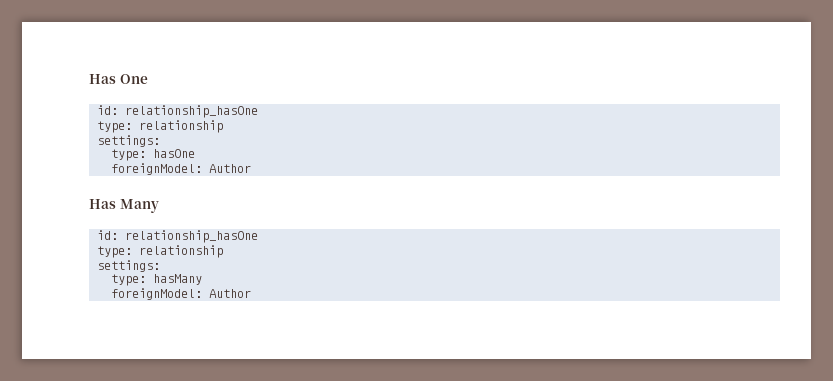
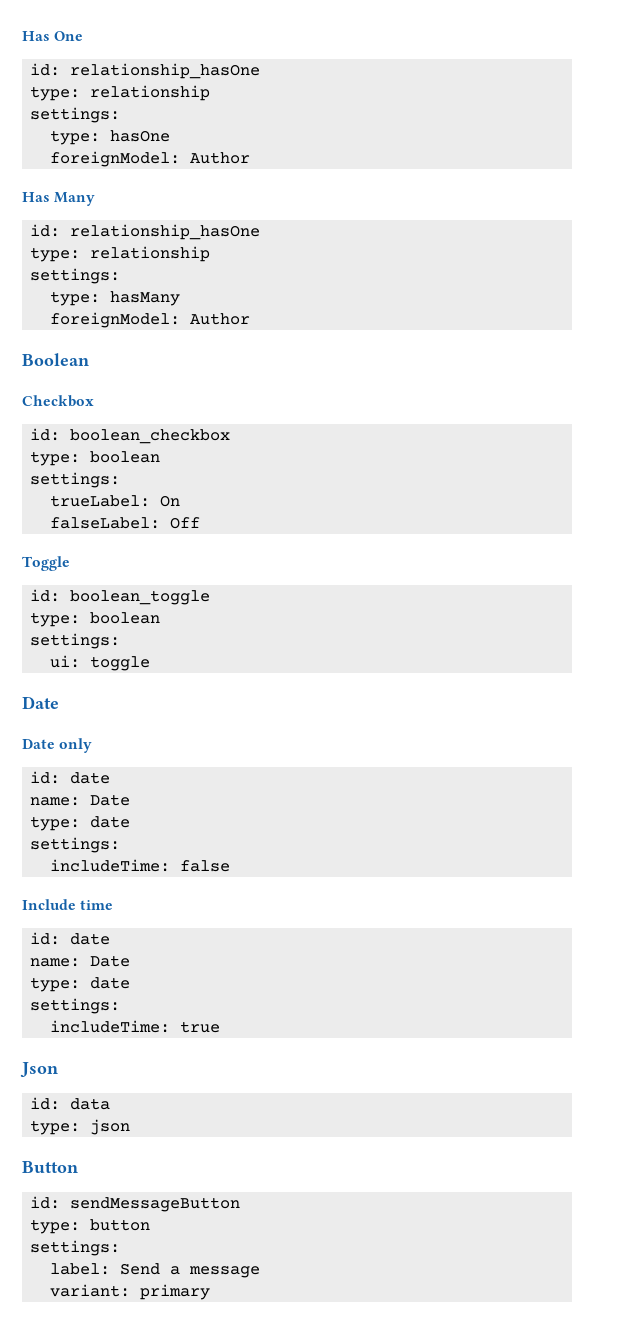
(252, 293) none -> [22,353,89,366] [22,395,94,407] [30,428,231,444] [30,451,161,466] [30,472,121,488] [50,495,181,507] [50,517,201,529] [22,556,70,571] [30,589,211,605] [30,612,161,627] [30,633,121,649] [50,655,151,671] [22,696,59,709] [22,738,93,753] [30,771,111,784] [30,794,131,806] [30,816,131,831] [30,837,121,853] [50,859,231,872] [22,899,114,910] [30,932,111,945] [30,955,131,967] [30,977,131,992] [30,998,121,1014] [50,1020,221,1033] [20,1062,58,1078] [30,1097,111,1110] [30,1119,131,1135] [22,1161,78,1173] [30,1196,241,1212] [30,1219,151,1234] [30,1240,121,1256] [50,1263,261,1278] [50,1284,211,1300] // Boolean // Checkbox // id: boolean_checkbox // type: boolean // settings: // trueLabel: On // falseLabel: Off // Toggle // id: boolean_toggle // type: boolean // settings: // ui: toggle // Date // Date only // id: date // name: Date // type: date // settings: // includeTime: false // Include time // id: date // name: Date // type: date // settings: // includeTime: true // Json // id: data // type: json // Button // id: sendMessageButton // type: button // settings: // label: Send a message // variant: primary

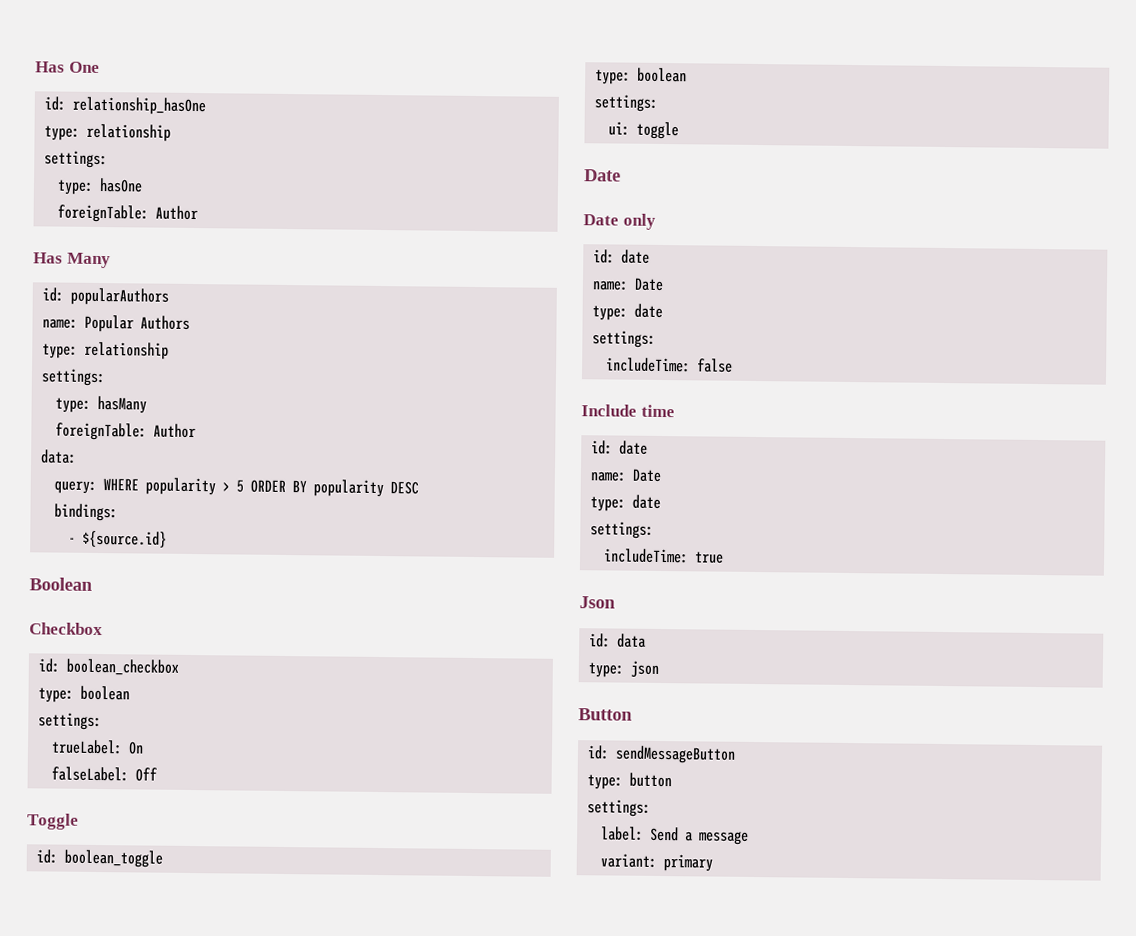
[50,151,181,167] foreignModel: -> [56,204,149,223] foreignTable:
[70,224,261,240] relationship_hasOne -> [69,287,169,306] [41,314,190,333] popularAuthors // name: Popular Authors
[50,312,251,328] foreignModel: Author -> [54,422,196,441] [40,449,77,464] [53,477,419,498] [53,503,118,522] [67,530,167,548] foreignTable: Author // data: // query: WHERE popularity > 5 ORDER BY popularity DESC // bindings: // - ${source.id}

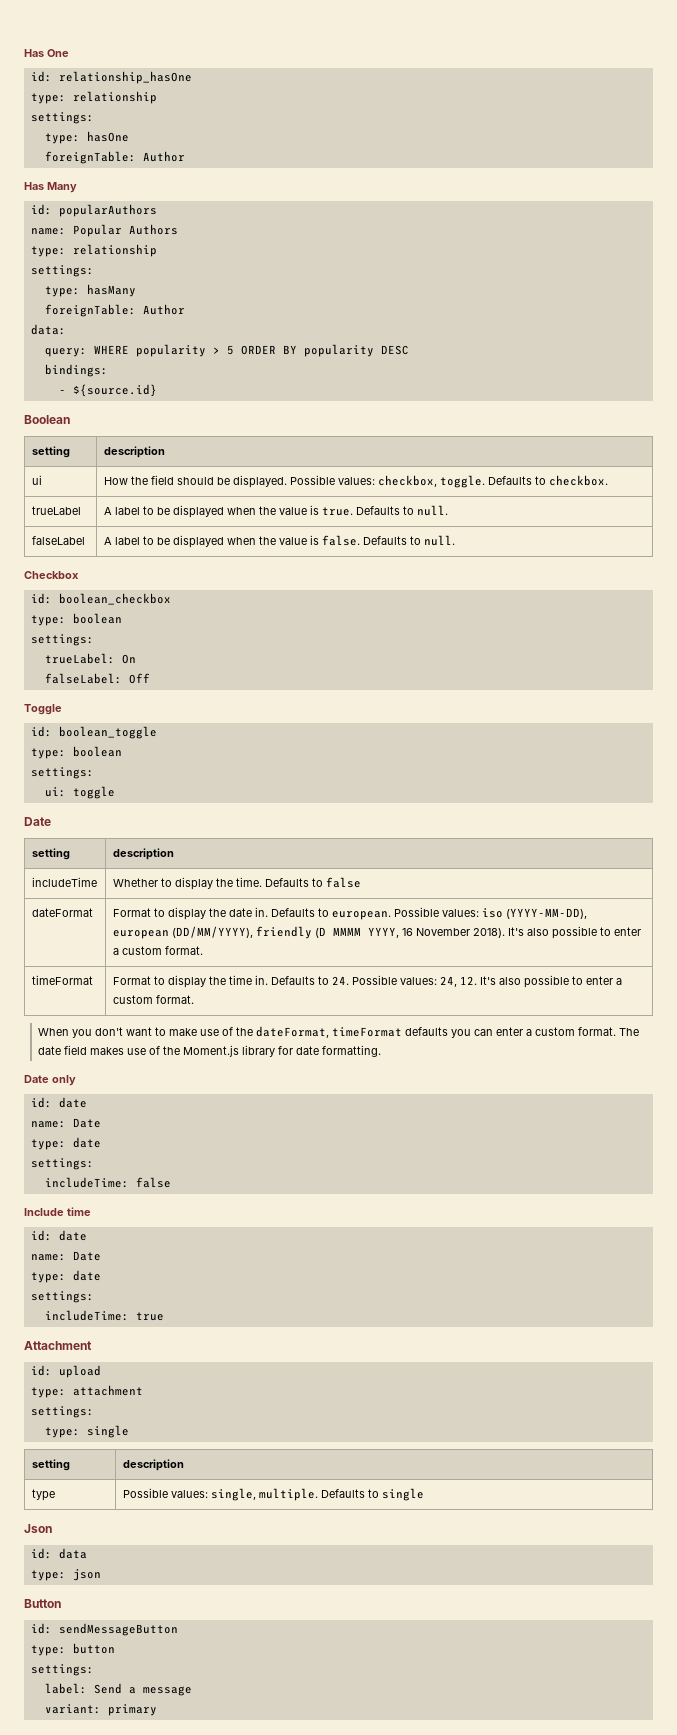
(93, 584) none -> [31,446,70,458] [103,446,165,458] [31,475,42,485] [103,475,608,488] [31,506,81,515] [103,505,448,518] [31,536,85,545] [103,535,455,548] // setting | description // ui | How the field should be displayed. Possible values: checkbox, toggle. Defaults to checkbox. // trueLabel | A label to be displayed when the value is true. Defaults to null. // falseLabel | A label to be displayed when the value is false. Defaults to null.
(621, 175) none -> [31,848,70,860] [112,848,174,860] [31,877,97,887] [112,877,361,890] [31,908,93,917] [112,907,587,920] [112,926,641,939] [112,946,203,955] [31,975,93,985] [112,975,622,988] [112,995,194,1004] [38,1026,640,1038] [38,1045,382,1057] // setting | description // includeTime | Whether to display the time. Defaults to false // dateFormat | Format to display the date in. Defaults to european. Possible values: iso (YYYY-MM-DD), european (DD/MM/YYYY), friendly (D MMMM YYYY, 16 November 2018). It's also possible to enter a custom format. // timeFormat | Format to display the time in. Defaults to 24. Possible values: 24, 12. It's also possible to enter a custom format. // When you don't want to make use of the dateFormat, timeFormat defaults you can enter a custom format. The date field makes use of the Moment.js library for date formatting.
(724, 557) none -> [24,1341,92,1350] [30,1365,101,1378] [30,1385,143,1398] [30,1406,94,1418] [44,1425,129,1438] [31,1459,70,1471] [122,1459,184,1471] [31,1489,55,1501] [122,1488,424,1501] // Attachment // id: upload // type: attachment // settings: // type: single // setting | description // type | Possible values: single, multiple. Defaults to single

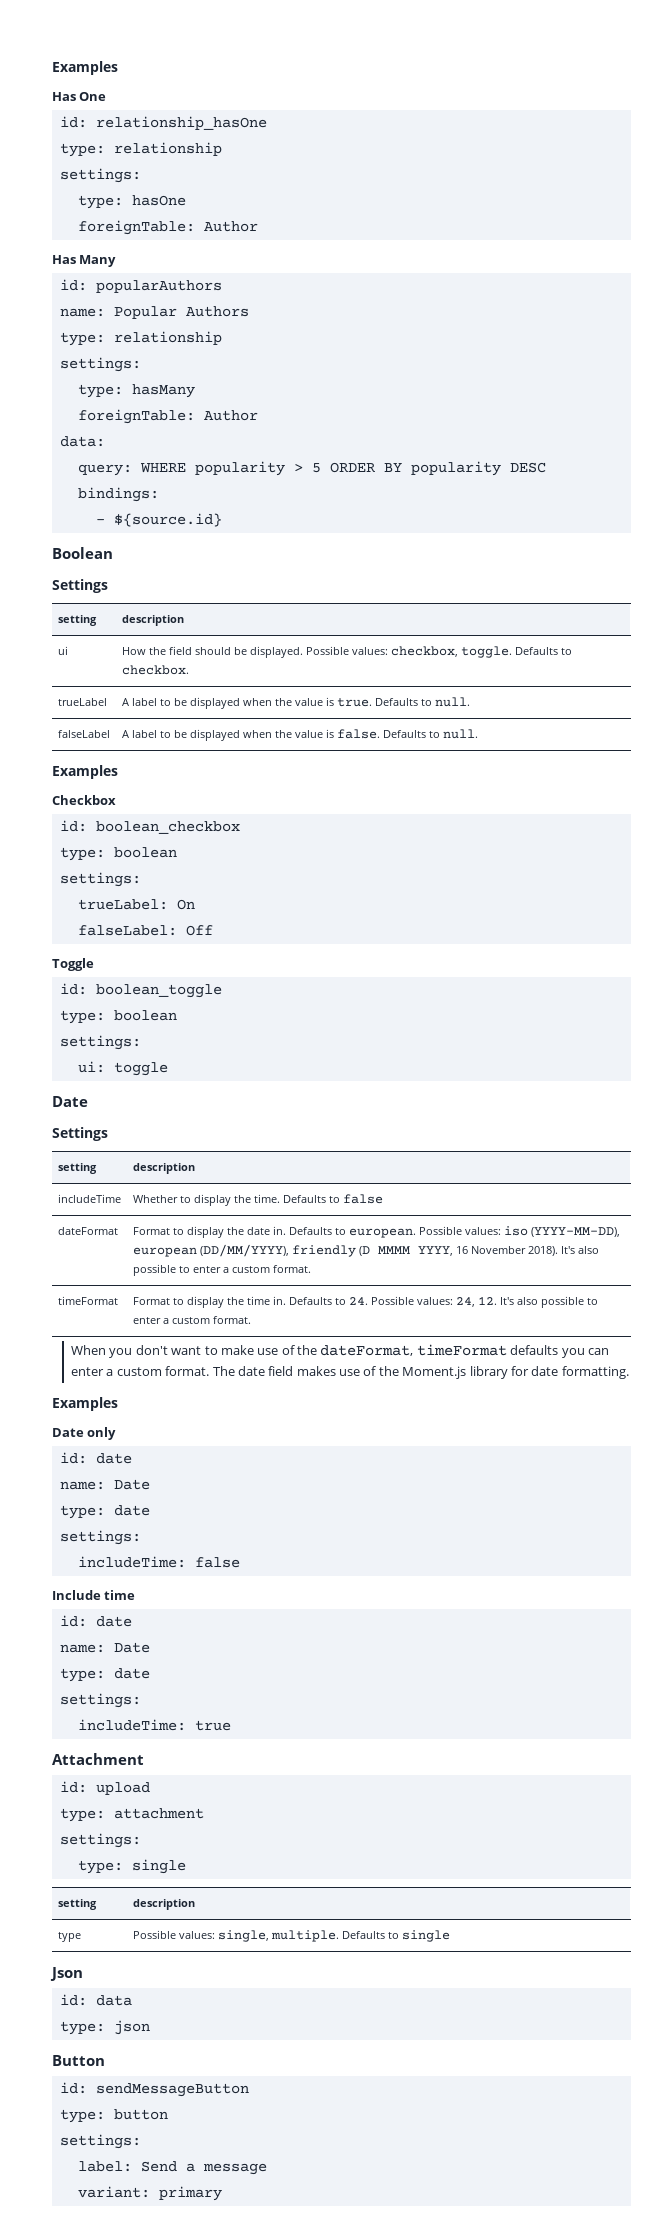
(24, 53) none -> [52,61,118,75] Examples //
(70, 419) none -> [52,579,108,593] // Settings
(455, 540) none -> [52,765,118,779] // Examples
(51, 821) none -> [52,1127,108,1141] // Settings
(382, 1051) none -> [52,1397,118,1411] // Examples

